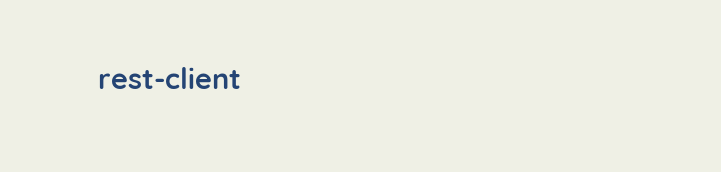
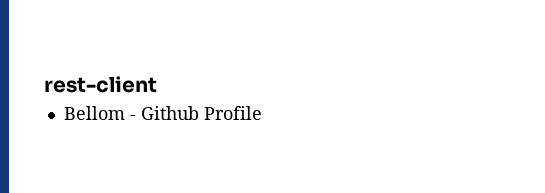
(241, 78) none -> [63,106,262,120] // Bellom - Github Profile

